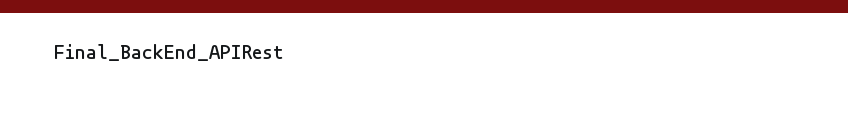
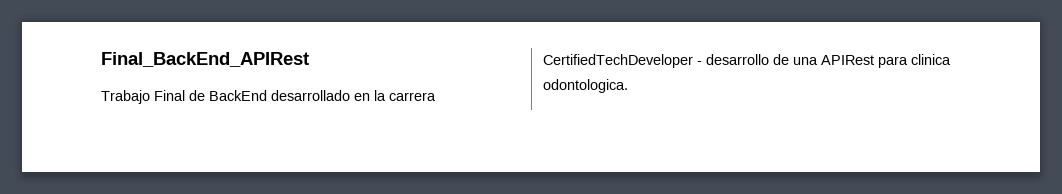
(284, 52) none -> [101,90,436,104] [543,54,951,68] [543,79,628,93] // Trabajo Final de BackEnd desarrollado en la carrera CertifiedTechDeveloper - desarrollo de una APIRest para clinica odontologica.

